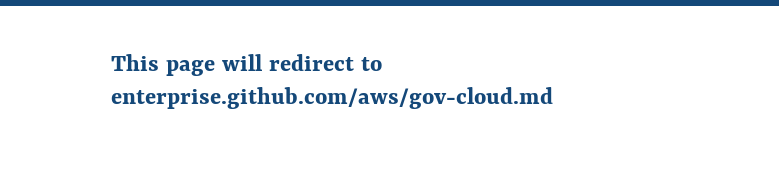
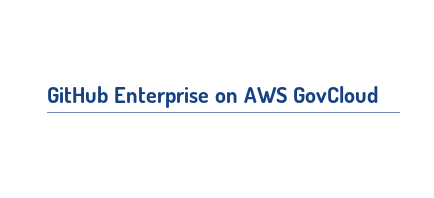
[111,54,382,76] [111,87,553,109] This page will redirect to enterprise.github.com/aws/gov-cloud.md -> [47,86,378,108] GitHub Enterprise on AWS GovCloud

